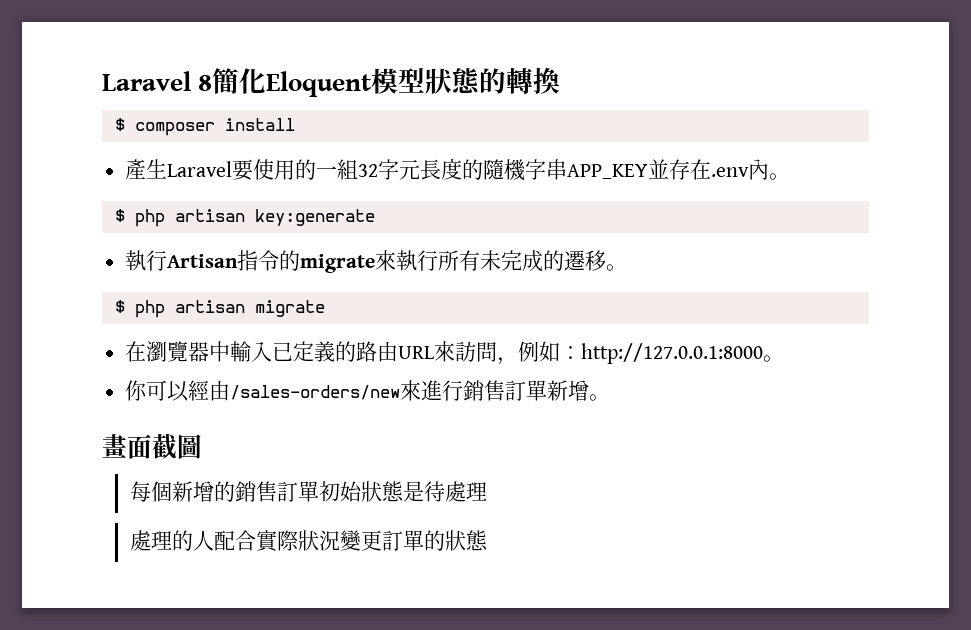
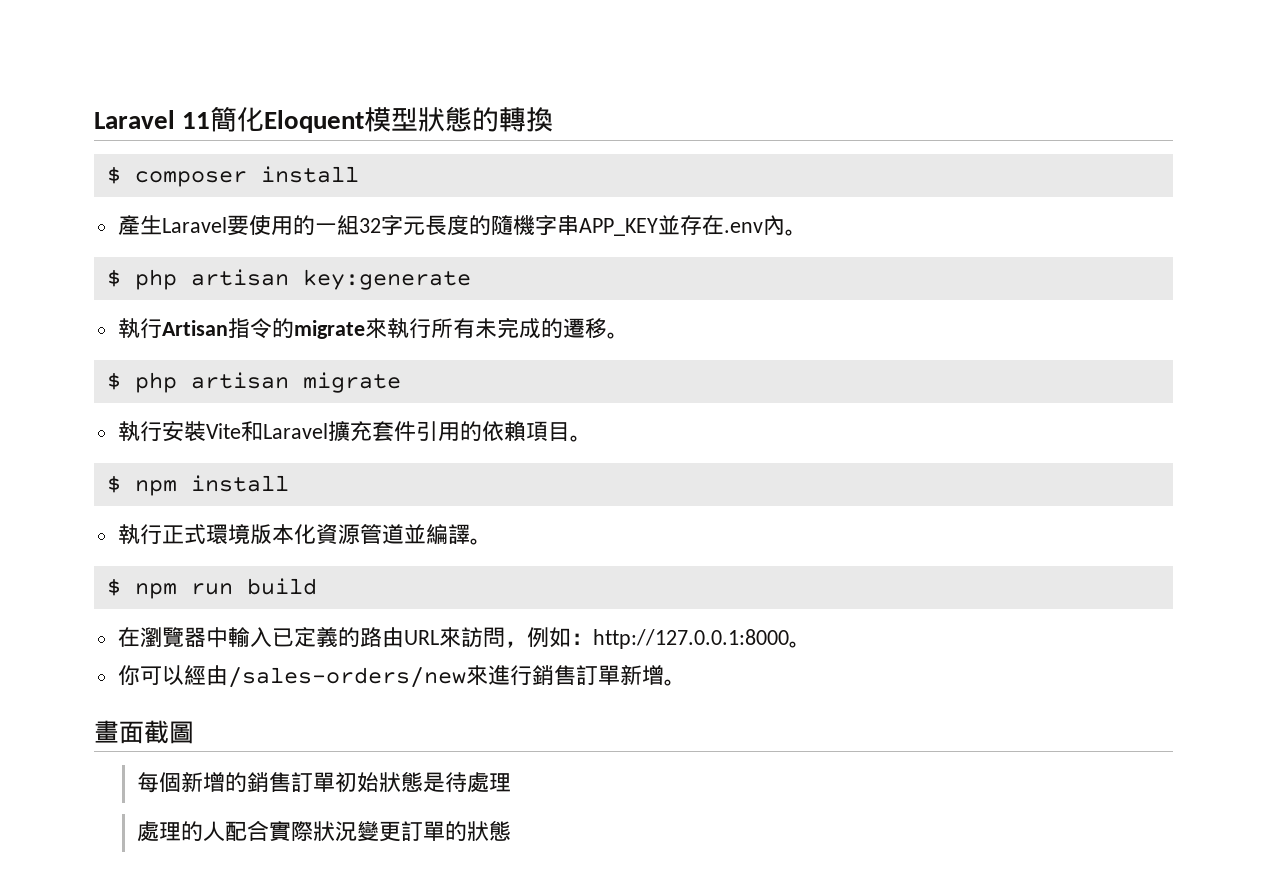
[102,71,213,91] Laravel 8 -> [94,110,211,129] Laravel 11
(325, 308) none -> [117,420,592,442] [106,475,289,496] [117,524,492,545] [106,578,317,599] // 執行安裝Vite和Laravel擴充套件引用的依賴項目。 // $ npm install // 執行正式環境版本化資源管道並編譯。 // $ npm run build

